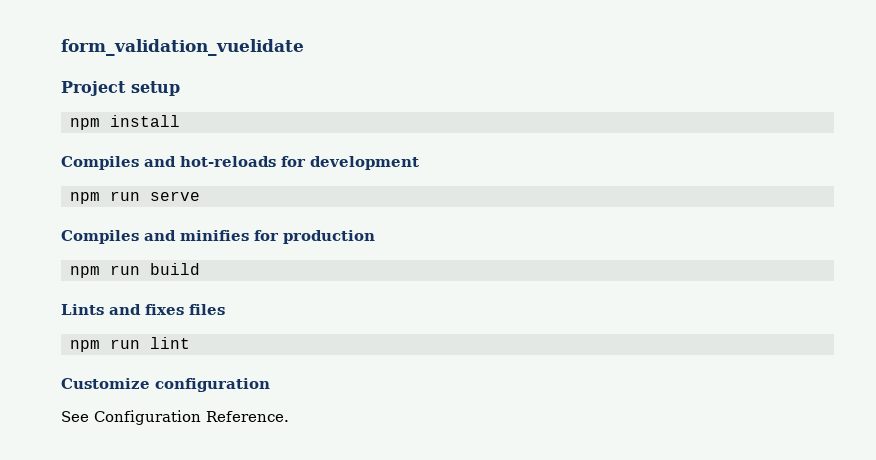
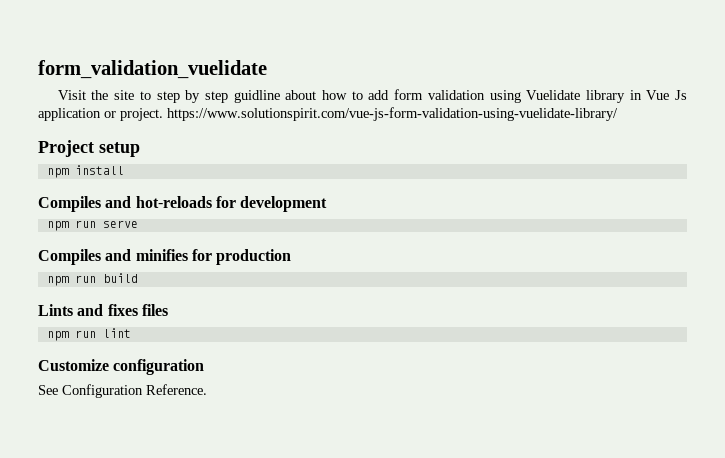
(304, 47) none -> [57,89,687,103] [38,107,618,121] // Visit the site to step by step guidline about how to add form validation using Vuelidate library in Vue Js application or project. https://www.solutionspirit.com/vue-js-form-validation-using-vuelidate-library/

